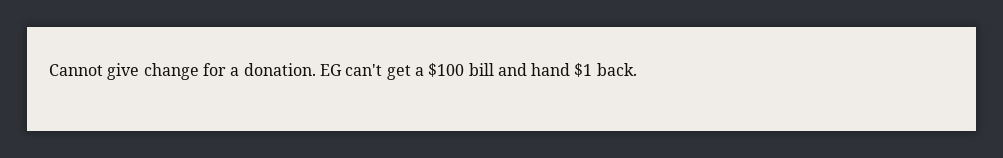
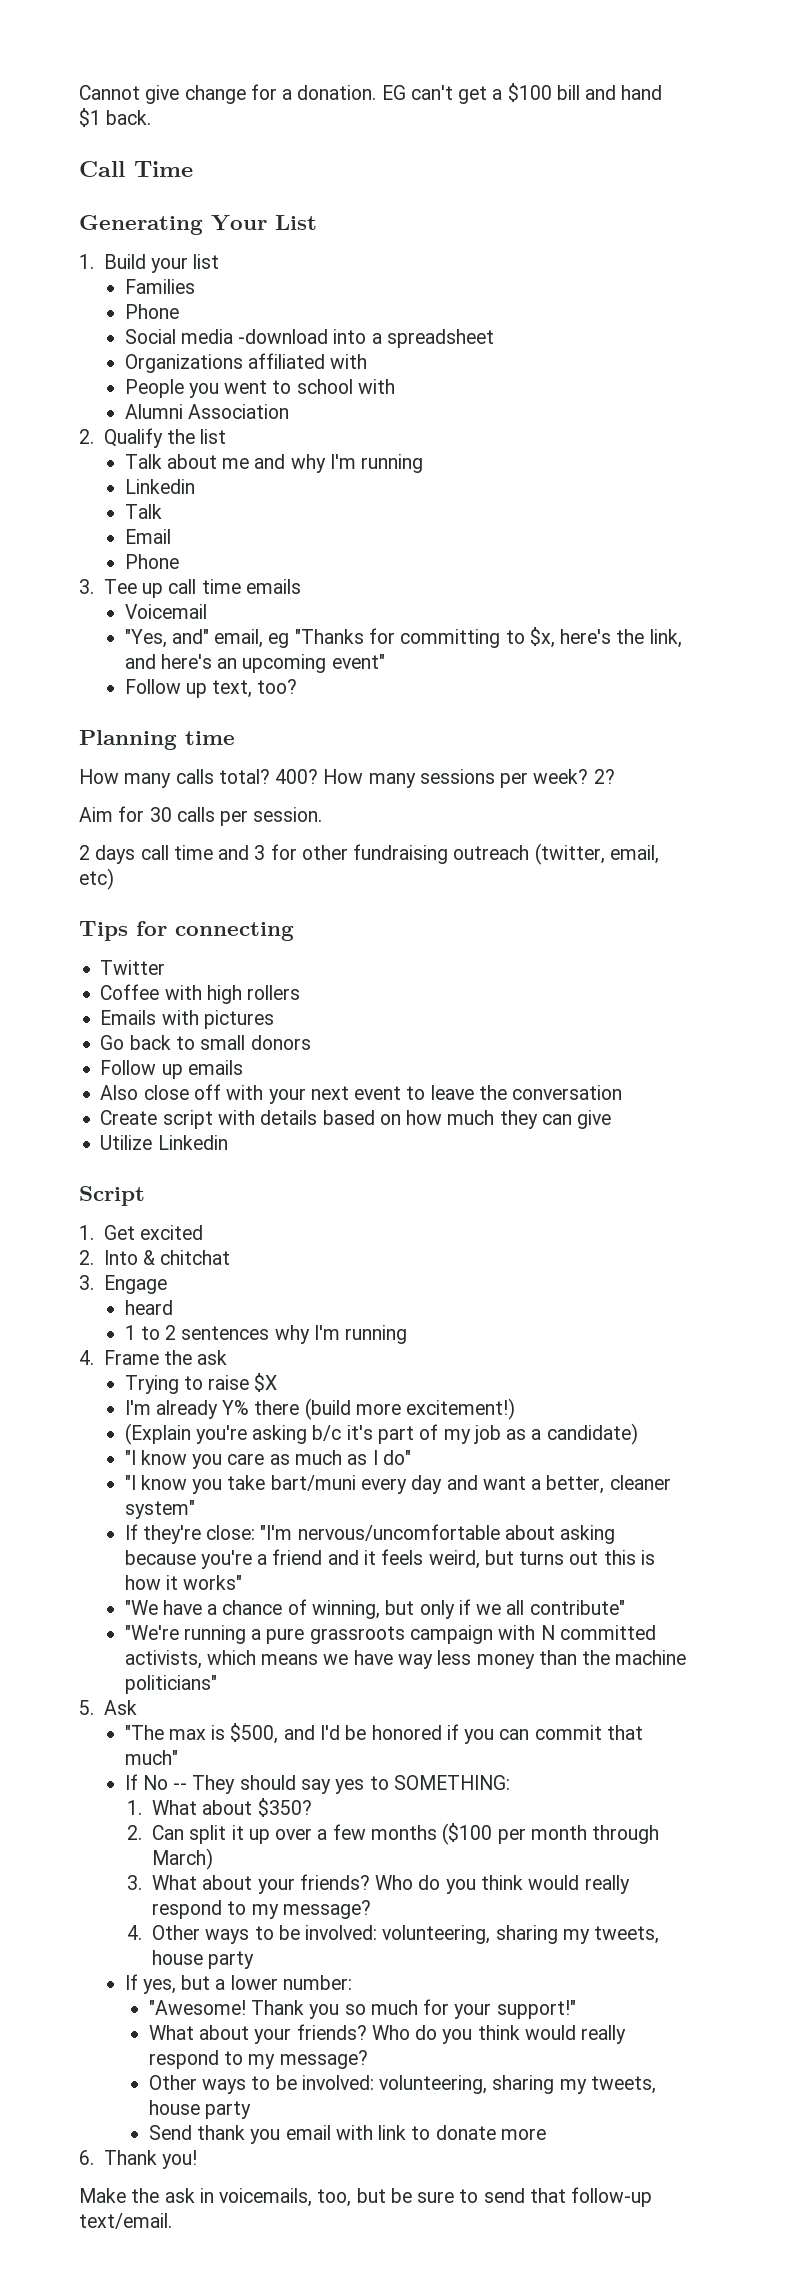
(637, 69) none -> [79,161,193,177] [79,215,317,235] [79,254,220,273] [124,279,195,294] [124,304,179,319] [124,329,494,348] [124,353,368,373] [124,379,395,398] [124,404,289,419] [79,428,227,448] [124,454,424,473] [124,479,195,494] [124,504,162,519] [124,529,171,544] [124,554,179,569] [79,579,301,598] [124,604,207,619] [124,627,682,648] [124,654,385,673] [124,679,298,698] [79,730,235,750] [79,769,615,788] [79,806,323,826] [79,843,659,865] [79,868,114,890] [79,921,294,941] [100,960,166,975] [100,984,301,1004] [100,1010,274,1029] [100,1035,311,1050] [100,1060,243,1079] [100,1084,623,1104] [100,1110,612,1129] [100,1135,228,1150] [79,1186,145,1206] [79,1225,204,1240] [79,1250,231,1265] [79,1275,167,1294] [124,1300,173,1315] [124,1325,408,1344] [79,1350,228,1365] [124,1373,278,1394] [124,1398,516,1420] [124,1423,638,1445] [124,1450,411,1469] [124,1475,671,1494] [124,1500,195,1519] [124,1524,616,1544] [124,1549,655,1569] [124,1575,243,1590] [124,1599,625,1619] [124,1625,656,1644] [124,1650,687,1669] [124,1675,217,1694] [79,1700,137,1715] [124,1723,643,1744] [124,1750,178,1765] [124,1774,510,1794] [127,1798,312,1817] [127,1823,660,1845] [152,1848,214,1870] [127,1874,630,1894] [152,1900,371,1919] [127,1925,660,1944] [152,1950,255,1969] [124,1974,352,1994] [148,1999,576,2019] [148,2024,627,2044] [148,2050,368,2069] [148,2075,656,2094] [148,2100,252,2119] [148,2125,546,2144] [79,2150,198,2169] [79,2187,653,2207] [79,2213,172,2229] // Call Time // Generating Your List // 1. Build your list // Families // Phone // Social media -download into a spreadsheet // Organizations affiliated with // People you went to school with // Alumni Association // 2. Qualify the list // Talk about me and why I'm running // Linkedin // Talk // Email // Phone // 3. Tee up call time emails // Voicemail // "Yes, and" email, eg "Thanks for committing to $x, here's the link, and here's an upcoming event" // Follow up text, too? // Planning time // How many calls total? 400? How many sessions per week? 2? // Aim for 30 calls per session. // 2 days call time and 3 for other fundraising outreach (twitter, email, etc) // Tips for connecting // Twitter // Coffee with high rollers // Emails with pictures // Go back to small donors // Follow up emails // Also close off with your next event to leave the conversation // Create script with details based on how much they can give // Utilize Linkedin // Script // 1. Get excited // 2. Into & chitchat // 3. Engage // heard // 1 to 2 sentences why I'm running // 4. Frame the ask // Trying to raise $X // I'm already Y% there (build more excitement!) // (Explain you're asking b/c it's part of my job as a candidate) // "I know you care as much as I do" // "I know you take bart/muni every day and want a better, cleaner system" // If they're close: "I'm nervous/uncomfortable about asking because you're a friend and it feels weird, but turns out this is how it works" // "We have a chance of winning, but only if we all contribute" // "We're running a pure grassroots campaign with N committed activists, which means we have way less money than the machine politicians" // 5. Ask // "The max is $500, and I'd be honored if you can commit that much" // If No -- They should say yes to SOMETHING: // 1. What about $350? // 2. Can split it up over a few months ($100 per month through March) // 3. What about your friends? Who do you think would really respond to my message? // 4. Other ways to be involved: volunteering, sharing my tweets, house party // If yes, but a lower number: // "Awesome! Thank you so much for your support!" // What about your friends? Who do you think would really respond to my message? // Other ways to be involved: volunteering, sharing my tweets, house party // Send thank you email with link to donate more // 6. Thank you! // Make the ask in voicemails, too, but be sure to send that follow-up text/email.

